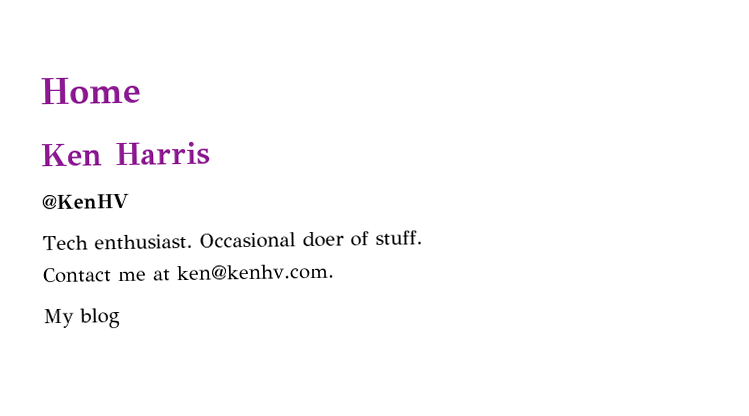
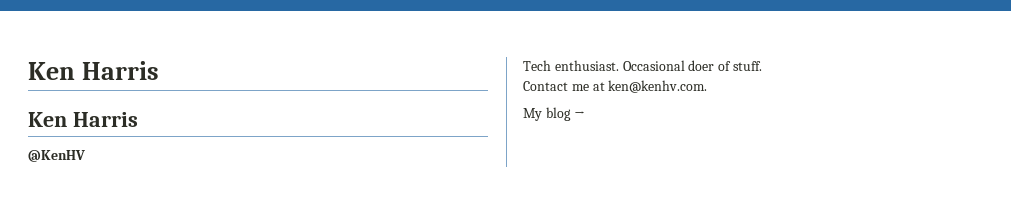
[39,76,142,105] Home -> [28,61,159,80] Ken Harris
(120, 318) none -> [573,111,585,118] →

